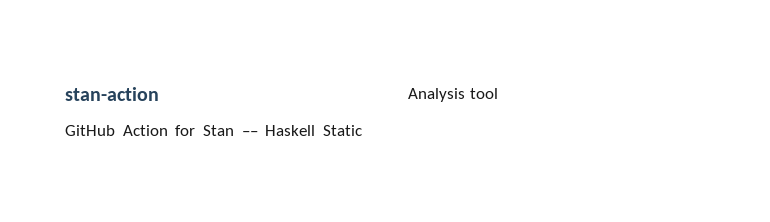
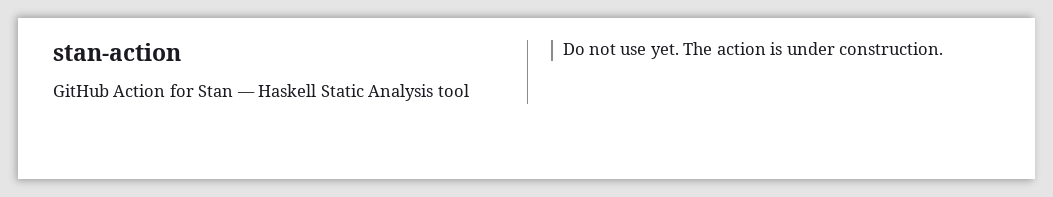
(498, 93) none -> [562,42,944,59] // Do not use yet. The action is under construction.

